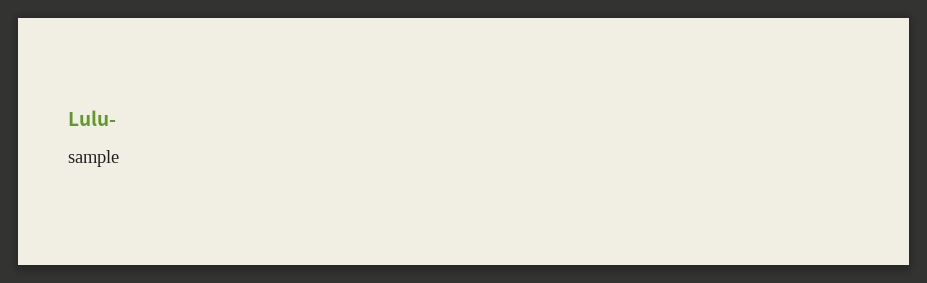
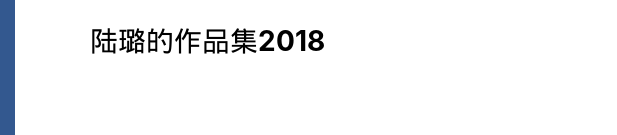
[68,110,116,126] [68,150,119,167] Lulu- // sample -> [90,28,325,54] 陆璐的作品集2018

